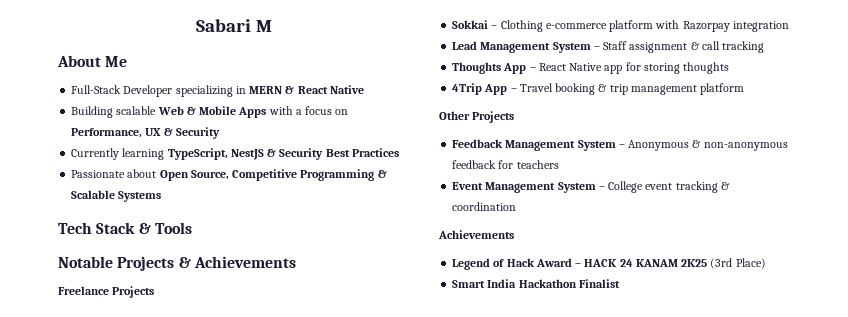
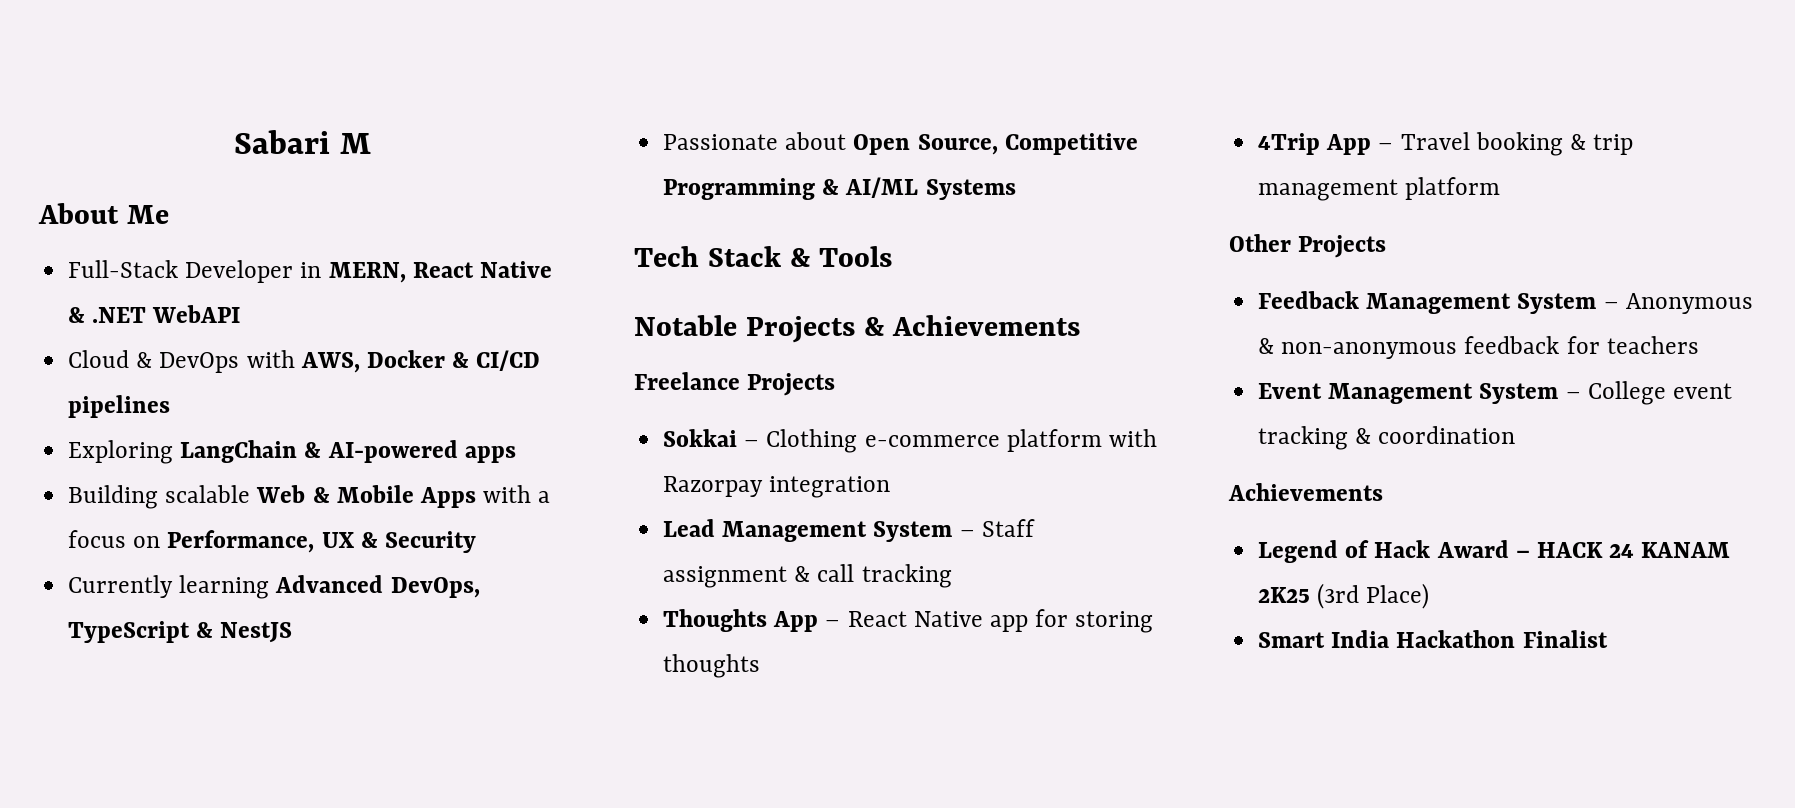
[175,85,364,97] specializing in MERN & React Native -> [300,261,552,283] [68,305,241,323] [68,350,541,373] [68,395,171,418] [68,440,516,464] in MERN, React Native & .NET WebAPI // Cloud & DevOps with AWS, Docker & CI/CD pipelines // Exploring LangChain & AI-powered apps
[167,148,399,160] TypeScript, NestJS & Security Best Practices -> [275,575,480,598] [68,621,293,643] Advanced DevOps, TypeScript & NestJS
[71,190,116,199] Scalable -> [845,177,919,198] AI/ML

